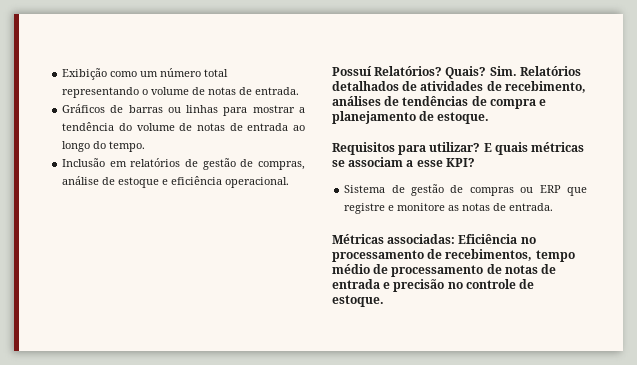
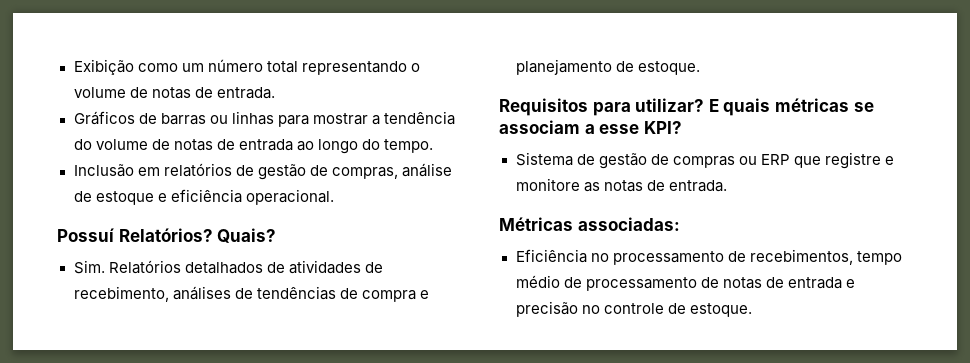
(487, 72) none -> (277, 235) //
(456, 239) none -> (680, 224) //

